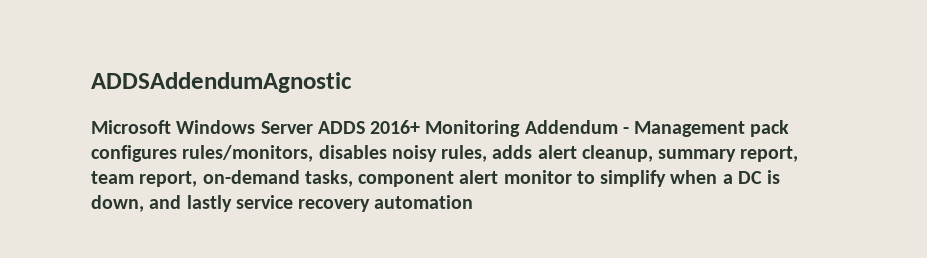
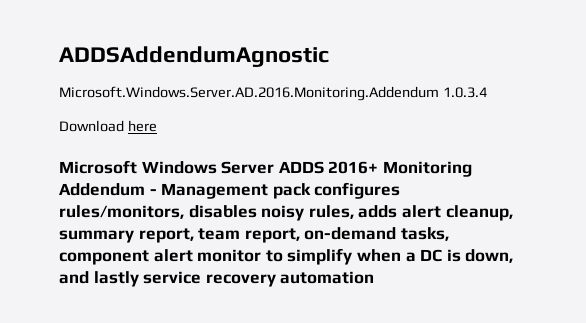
(352, 82) none -> [59,86,487,101] [59,120,157,132] // Microsoft.Windows.Server.AD.2016.Monitoring.Addendum 1.0.3.4 // Download here

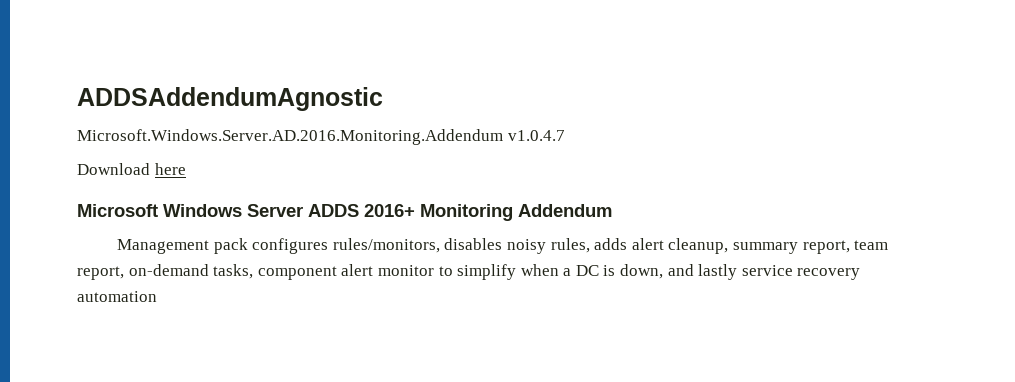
[442,87,487,98] 1.0.3.4 -> [507,130,565,141] v1.0.4.7
[149,189,157,195] - -> (612, 210) //

